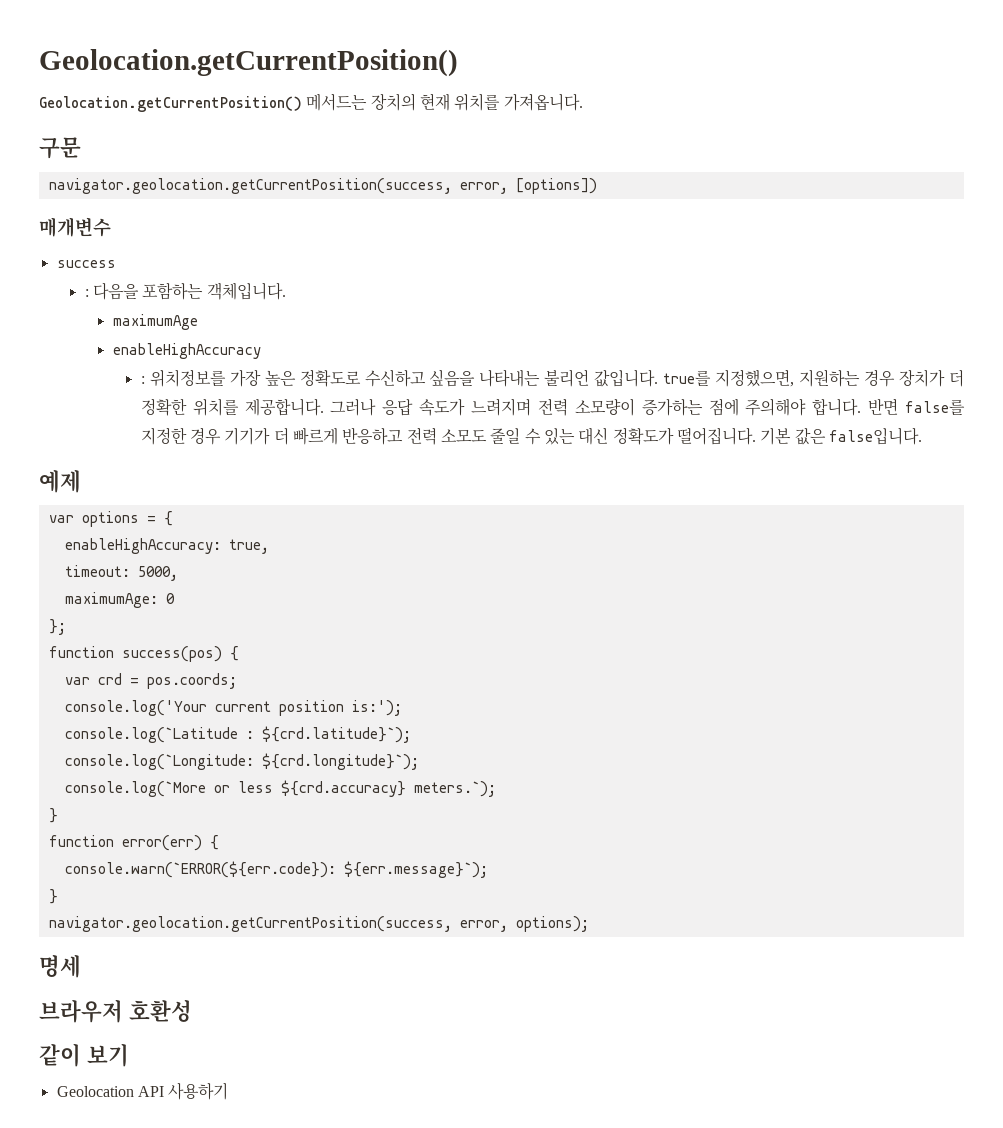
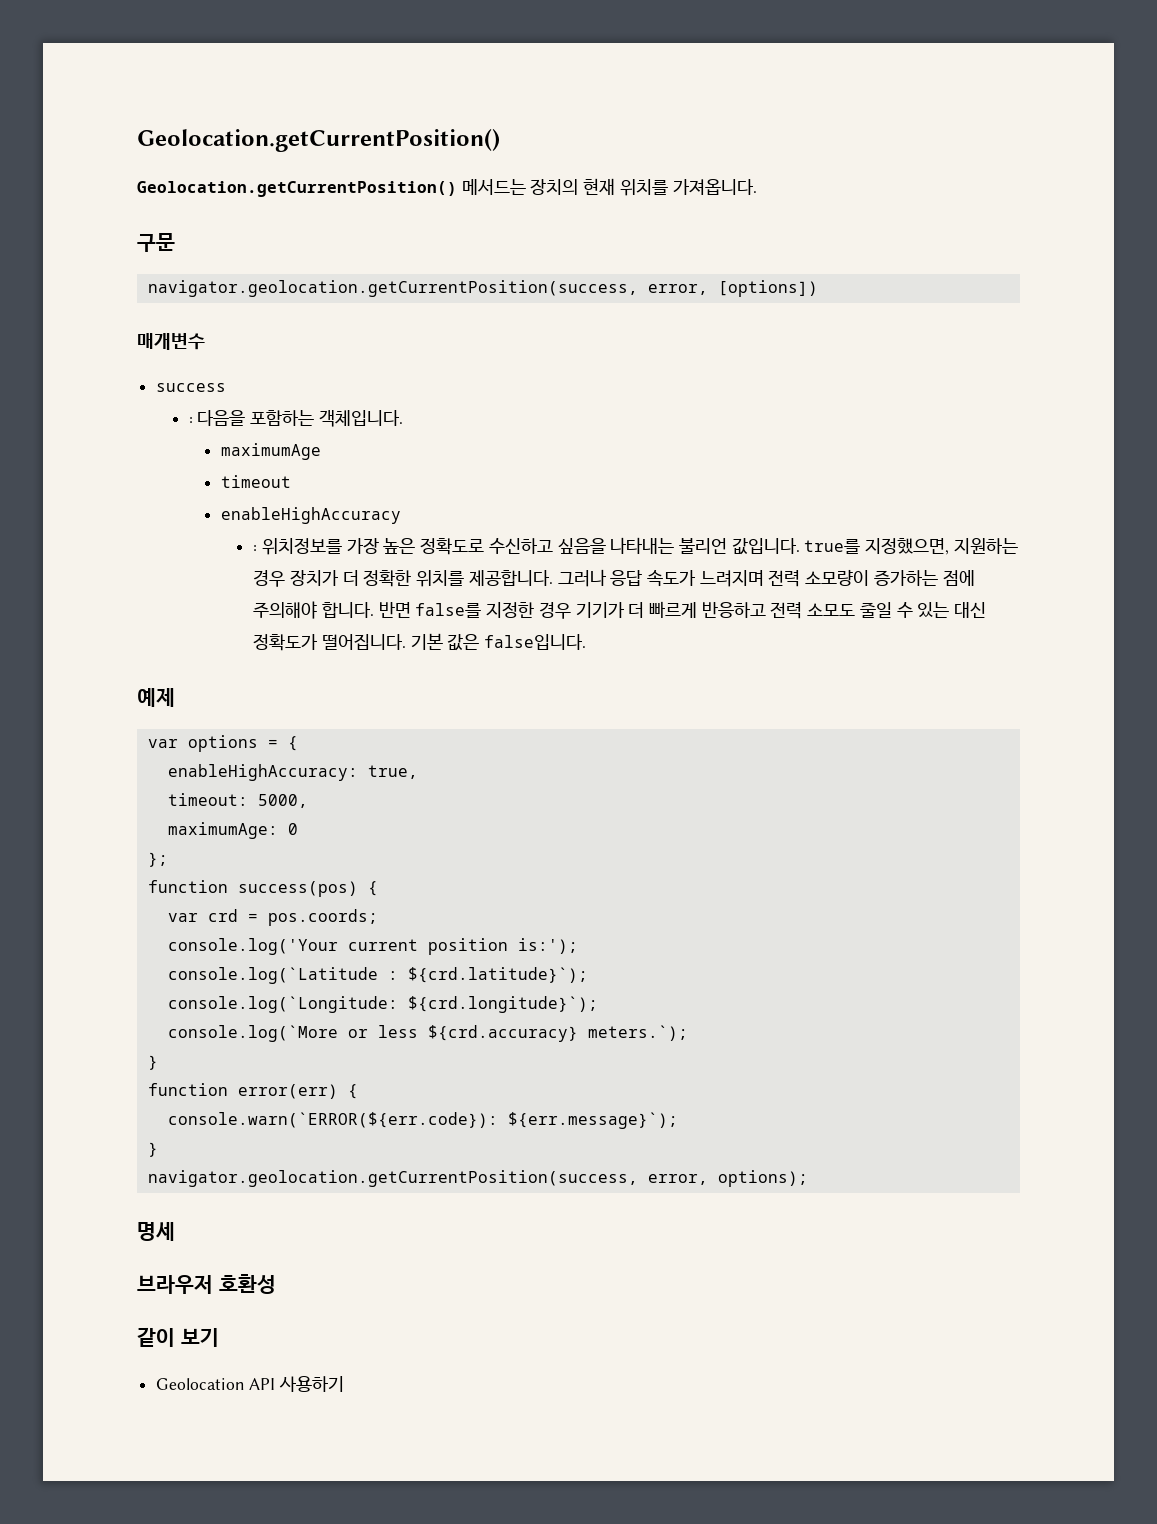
(198, 322) none -> [220,475,291,488] // timeout

